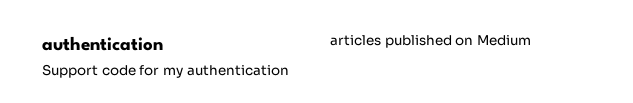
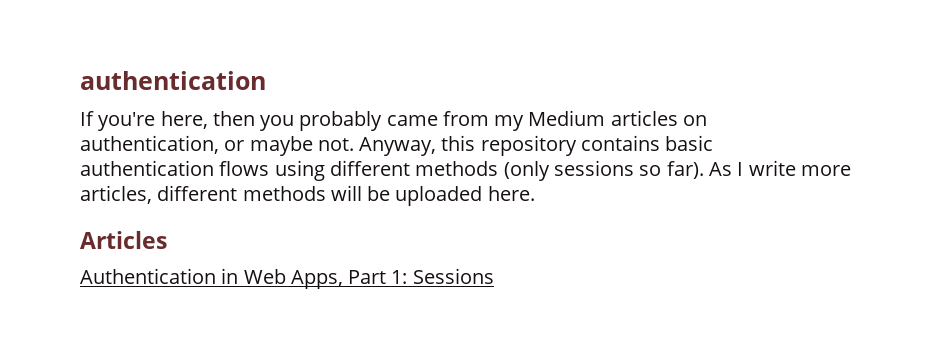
[42,64,289,78] [330,35,531,48] Support code for my authentication articles published on Medium -> [80,110,707,131] [80,135,714,156] [80,160,852,181] [80,185,535,206] [80,231,167,249] [80,268,494,289] If you're here, then you probably came from my Medium articles on authentication, or maybe not. Anyway, this repository contains basic authentication flows using different methods (only sessions so far). As I write more articles, different methods will be uploaded here. // Articles // Authentication in Web Apps, Part 1: Sessions

